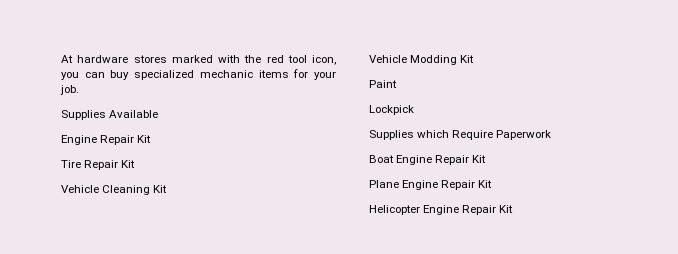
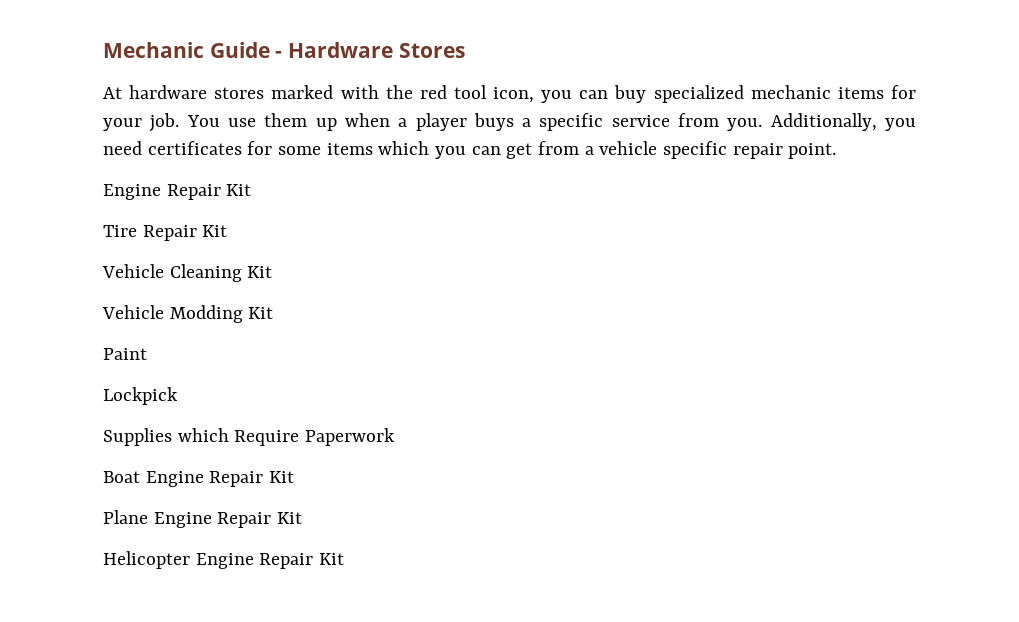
(61, 59) none -> [103,42,465,58] Mechanic Guide - Hardware Stores //
[61,110,159,120] // Supplies Available -> [186,113,916,131] [103,141,837,159] You use them up when a player buys a specific service from you. Additionally, you need certificates for some items which you can get from a vehicle specific repair point.

